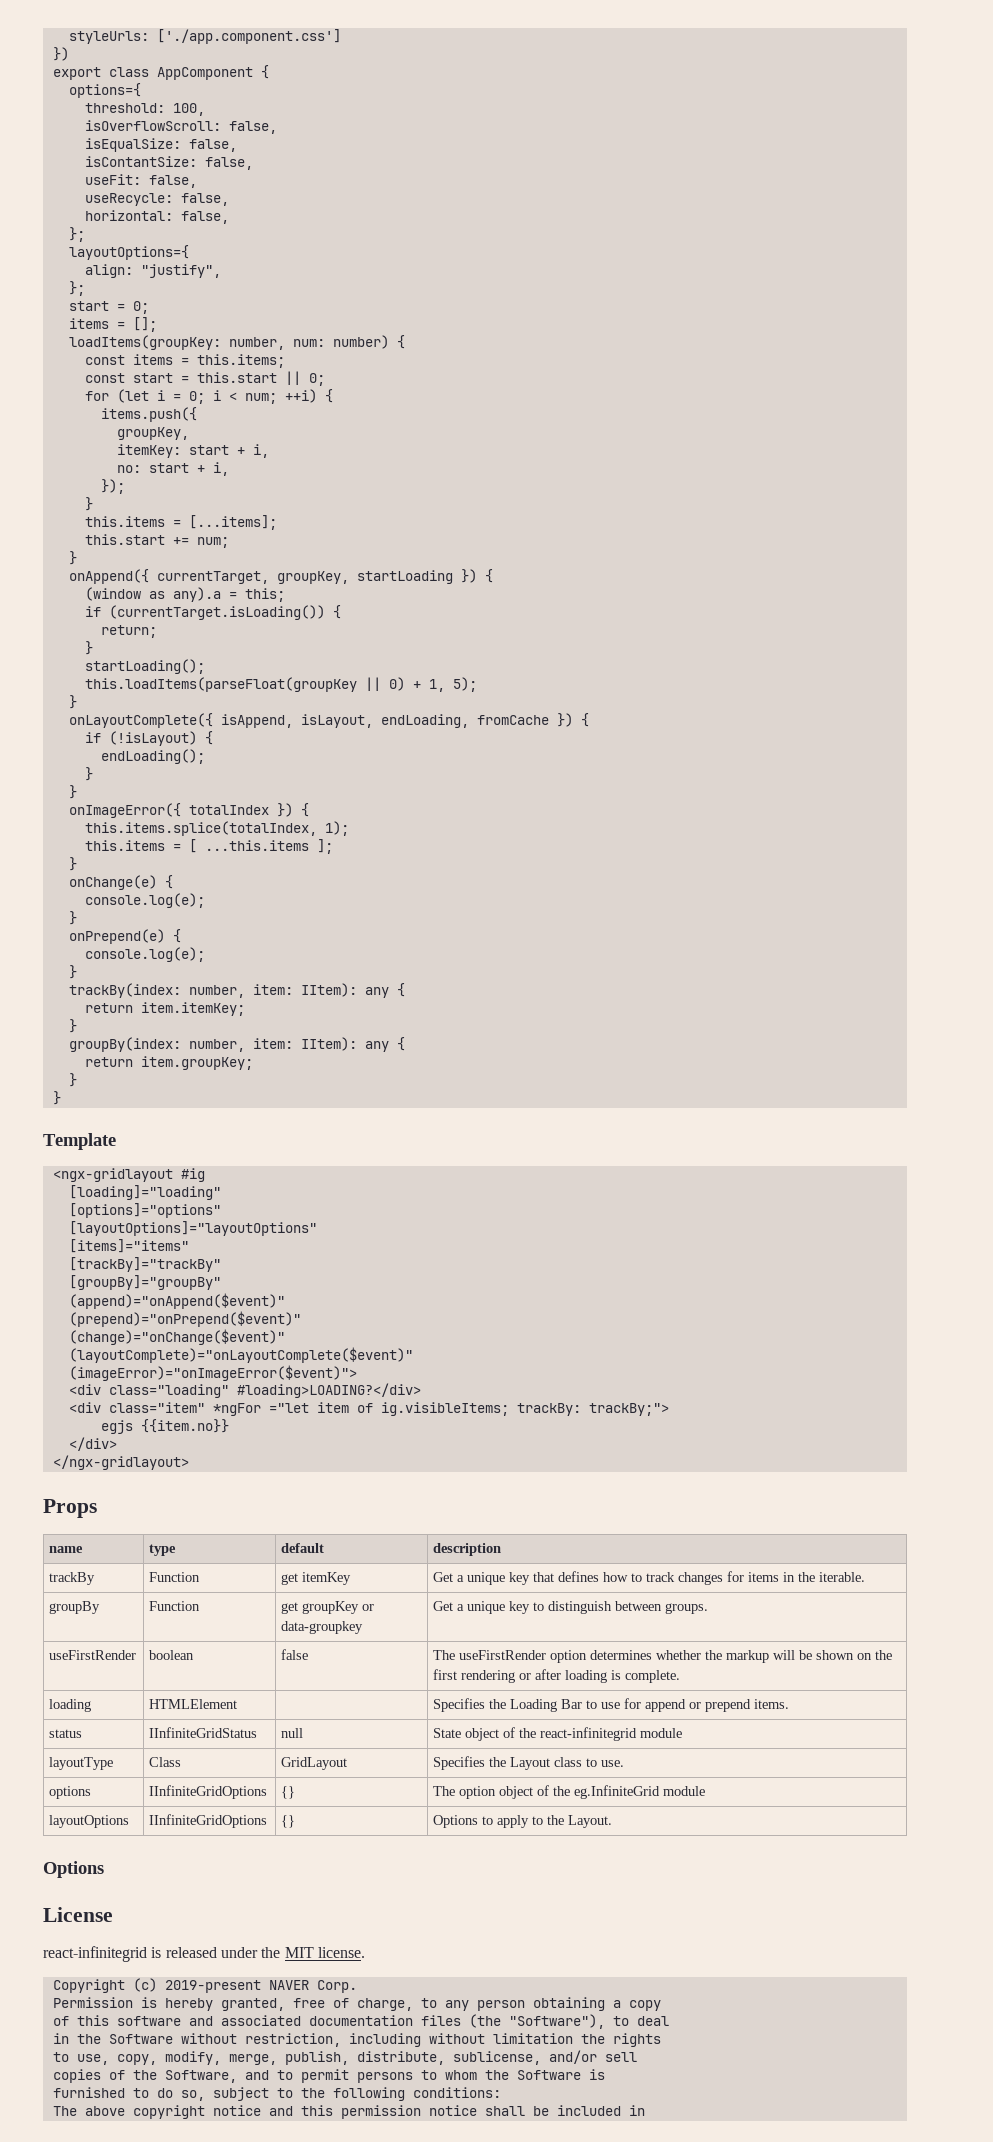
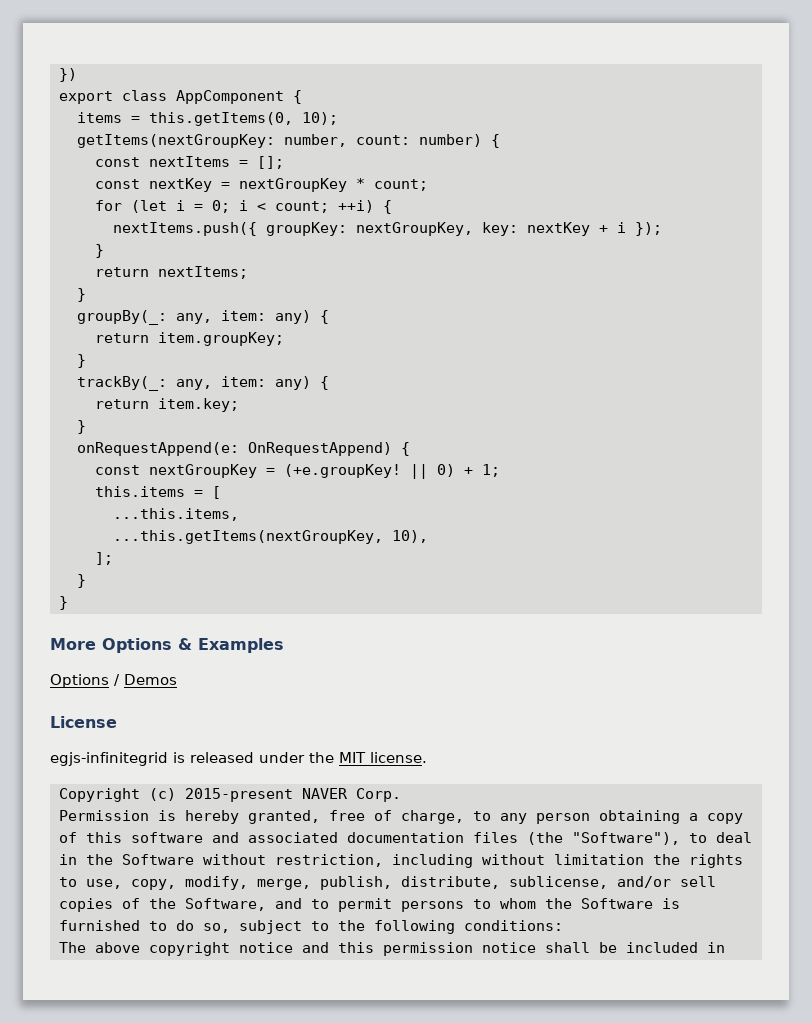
[68,29,341,44] styleUrls: ['./app.component.css'] // -> (58, 75) none
[68,83,141,98] [84,103,205,116] [84,120,277,134] [84,138,237,152] [84,156,253,170] [84,174,197,188] [84,193,229,206] [84,210,229,224] [68,227,85,242] [68,245,189,260] [84,264,221,278] [68,281,85,296] [68,301,149,314] [68,317,157,332] [68,335,405,350] [84,354,285,368] [84,371,325,386] options={ // threshold: 100, // isOverflowScroll: false, // isEqualSize: false, // isContantSize: false, // useFit: false, // useRecycle: false, // horizontal: false, // }; // layoutOptions={ // align: "justify", // }; // start = 0; // items = []; // loadItems(groupKey: number, num: number) { // const items = this.items; // const start = this.start || 0; -> [76,112,338,126] [76,134,500,148] [94,156,284,169] [94,178,428,192] items = this.getItems(0, 10); // getItems(nextGroupKey: number, count: number) { // const nextItems = []; // const nextKey = nextGroupKey * count;
[244,393,277,404] num; -> [274,201,329,213] count;
[100,407,197,422] [116,427,189,440] [116,444,269,458] [116,462,229,476] [100,479,125,494] [84,497,93,511] [84,515,277,530] [84,534,229,548] [68,551,77,565] [68,569,493,584] [84,587,285,602] [84,605,341,620] [100,625,157,638] [84,641,93,655] [84,659,205,674] [84,677,477,692] [68,695,77,709] [68,713,589,728] [84,731,213,746] [100,749,205,764] [84,767,93,781] [68,785,77,799] [68,803,309,818] [84,821,349,836] [84,839,333,854] [68,857,77,871] [68,875,173,890] [84,893,205,908] [68,911,77,925] [68,929,181,944] [84,947,205,962] [68,965,77,979] [68,983,405,998] [84,1002,245,1016] [68,1019,77,1033] [68,1037,405,1052] [84,1056,253,1070] [68,1073,77,1087] [52,1091,61,1105] [43,1133,116,1150] [52,1168,205,1182] [68,1185,221,1200] [68,1203,221,1218] [68,1221,317,1236] [68,1239,189,1253] [68,1257,221,1272] [68,1275,221,1290] [68,1293,285,1309] [68,1311,301,1327] [68,1329,285,1345] [68,1347,413,1363] [68,1365,357,1381] [68,1383,421,1398] [68,1402,669,1416] [100,1419,229,1434] [68,1437,117,1451] [52,1455,189,1470] [43,1499,97,1518] [49,1546,84,1553] [149,1544,177,1556] [281,1543,325,1553] [433,1543,502,1556] [49,1572,96,1585] [149,1572,201,1582] [281,1572,352,1585] [433,1571,866,1585] [49,1601,101,1614] [149,1601,201,1611] [281,1601,375,1614] [281,1621,364,1634] [433,1601,709,1614] [49,1650,137,1660] [149,1650,195,1660] [281,1649,309,1660] [433,1650,893,1663] [433,1669,681,1683] [49,1699,92,1712] [149,1699,238,1709] [433,1698,790,1712] [49,1729,83,1738] [149,1727,258,1738] [281,1728,304,1738] [433,1727,683,1741] [49,1757,114,1770] [149,1757,182,1767] [281,1757,348,1770] [433,1756,625,1770] [49,1786,92,1799] [149,1785,268,1799] [281,1786,296,1799] [433,1785,706,1799] [49,1815,130,1828] [149,1814,268,1828] [281,1815,296,1828] [433,1815,613,1828] [43,1861,104,1878] items.push({ // groupKey, // itemKey: start + i, // no: start + i, // }); // } // this.items = [...items]; // this.start += num; // } // onAppend({ currentTarget, groupKey, startLoading }) { // (window as any).a = this; // if (currentTarget.isLoading()) { // return; // } // startLoading(); // this.loadItems(parseFloat(groupKey || 0) + 1, 5); // } // onLayoutComplete({ isAppend, isLayout, endLoading, fromCache }) { // if (!isLayout) { // endLoading(); // } // } // onImageError({ totalIndex }) { // this.items.splice(totalIndex, 1); // this.items = [ ...this.items ]; // } // onChange(e) { // console.log(e); // } // onPrepend(e) { // console.log(e); // } // trackBy(index: number, item: IItem): any { // return item.itemKey; // } // groupBy(index: number, item: IItem): any { // return item.groupKey; // } // } // Template // <ngx-gridlayout #ig // [loading]="loading" // [options]="options" // [layoutOptions]="layoutOptions" // [items]="items" // [trackBy]="trackBy" // [groupBy]="groupBy" // (append)="onAppend($event)" // (prepend)="onPrepend($event)" // (change)="onChange($event)" // (layoutComplete)="onLayoutComplete($event)" // (imageError)="onImageError($event)"> // <div class="loading" #loading>LOADING?</div> // <div class="item" *ngFor ="let item of ig.visibleItems; trackBy: trackBy;"> // egjs {{item.no}} // </div> // </ngx-gridlayout> // Props // name | type | default | description // trackBy | Function | get itemKey | Get a unique key that defines how to track changes for items in the iterable. // groupBy | Function | get groupKey or data-groupkey | Get a unique key to distinguish between groups. // useFirstRender | boolean | false | The useFirstRender option determines whether the markup will be shown on the first rendering or after loading is complete. // loading | HTMLElement | | Specifies the Loading Bar to use for append or prepend items. // status | IInfiniteGridStatus | null | State object of the react-infinitegrid module // layoutType | Class | GridLayout | Specifies the Layout class to use. // options | IInfiniteGridOptions | {} | The option object of the eg.InfiniteGrid module // layoutOptions | IInfiniteGridOptions | {} | Options to apply to the Layout. // Options -> [112,222,662,236] [94,244,104,258] [94,266,248,279] [76,288,86,302] [76,310,329,325] [94,332,284,346] [76,354,86,368] [76,376,329,391] [94,398,239,412] [76,420,86,434] [76,442,410,456] [94,464,500,479] [94,486,221,499] [112,508,239,521] [112,530,428,544] [94,552,113,565] [76,574,86,588] [58,596,68,610] [50,638,284,653] [50,674,177,688] nextItems.push({ groupKey: nextGroupKey, key: nextKey + i }); // } // return nextItems; // } // groupBy(_: any, item: any) { // return item.groupKey; // } // trackBy(_: any, item: any) { // return item.key; // } // onRequestAppend(e: OnRequestAppend) { // const nextGroupKey = (+e.groupKey! || 0) + 1; // this.items = [ // ...this.items, // ...this.getItems(nextGroupKey, 10), // ]; // } // } // More Options & Examples // Options / Demos
[43,1946,147,1962] react-infinitegrid -> [50,752,168,766] egjs-infinitegrid
[164,1980,261,1993] 2019-present -> [184,788,293,802] 2015-present

